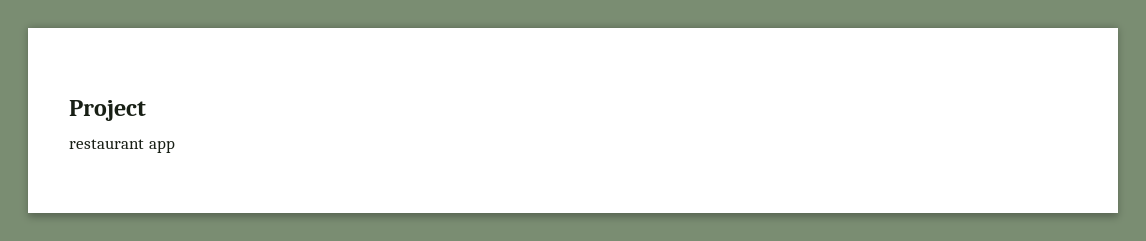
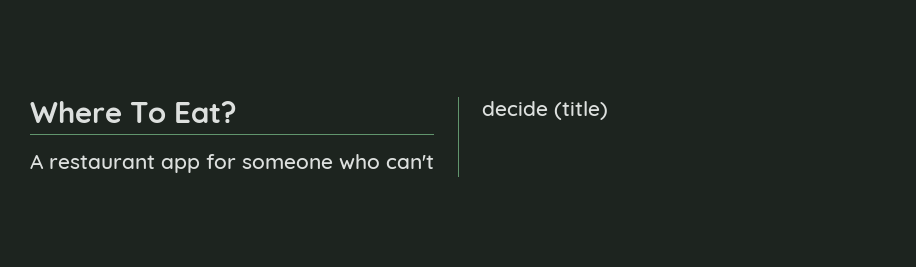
[69,100,146,121] [69,139,175,153] Project // restaurant app -> [30,101,237,123] [30,154,434,173] [482,101,608,120] Where To Eat? // A restaurant app for someone who can't decide (title)

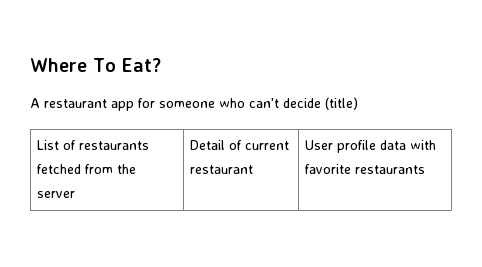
(608, 110) none -> [36,140,149,150] [36,164,136,174] [36,191,75,198] [189,140,289,150] [189,165,253,174] [304,140,436,153] [304,164,425,174] // List of restaurants fetched from the server | Detail of current restaurant | User profile data with favorite restaurants

